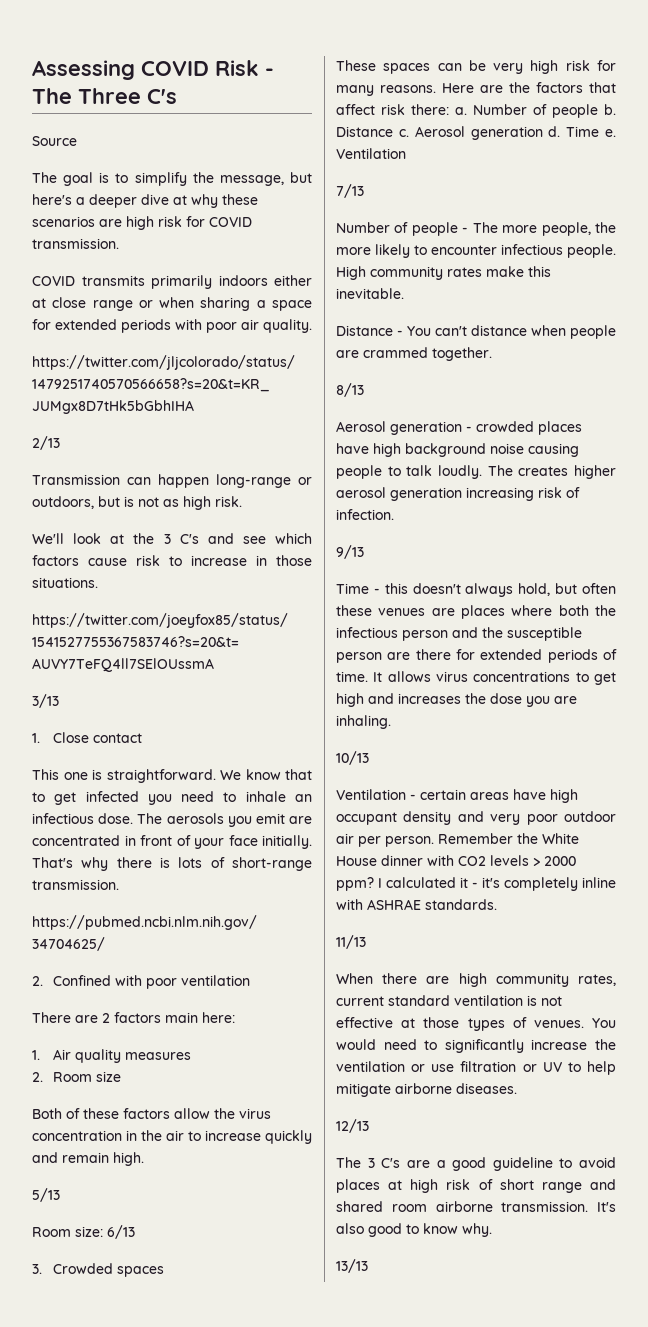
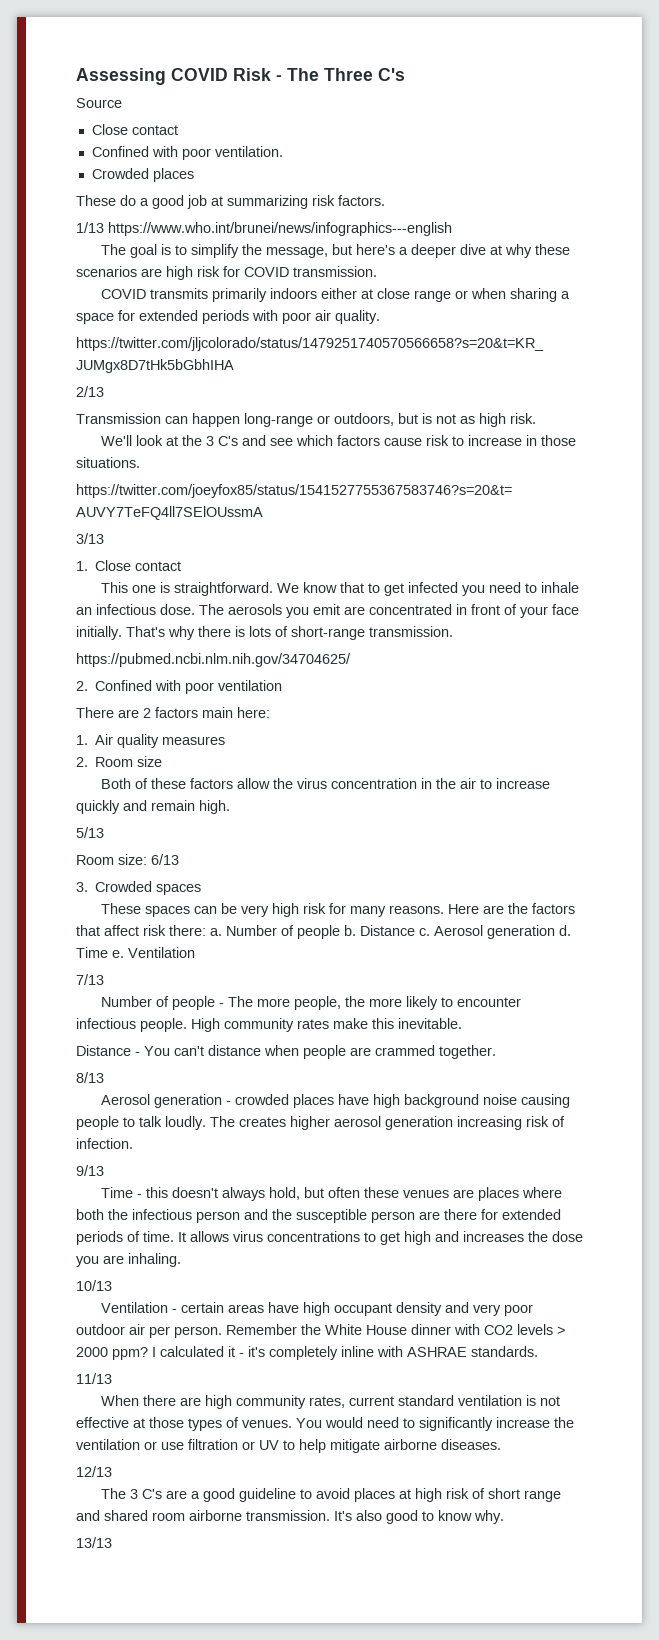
(77, 141) none -> [91,124,178,135] [91,146,283,160] [91,168,194,182] [76,195,385,209] [76,222,452,236] // Close contact // Confined with poor ventilation. // Crowded places // These do a good job at summarizing risk factors. // 1/13 https://www.who.int/brunei/news/infographics---english

